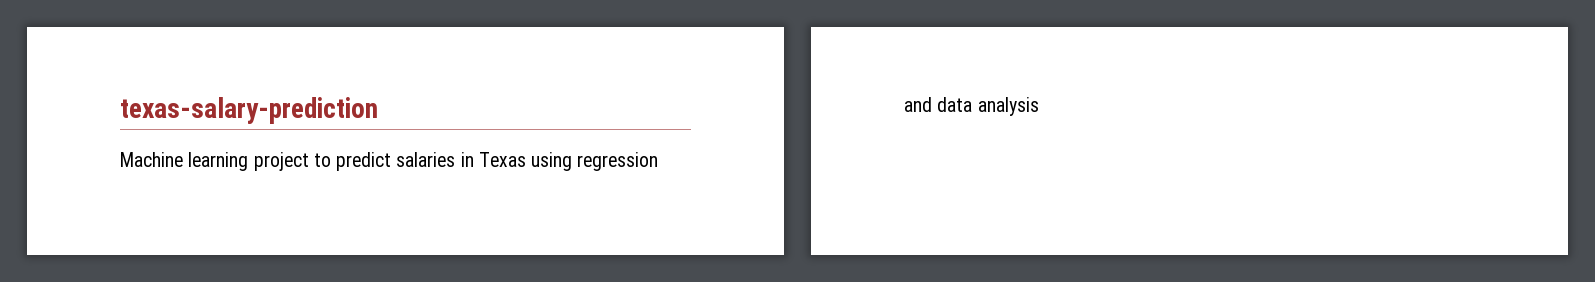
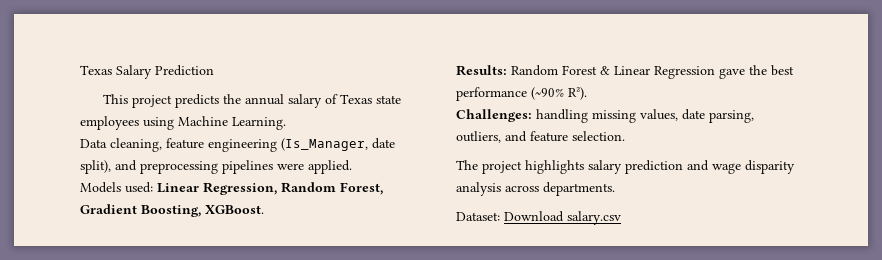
[120,97,378,124] [120,152,659,171] [904,97,1039,116] texas-salary-prediction // Machine learning project to predict salaries in Texas using regression and data analysis -> [80,65,214,79] [102,94,401,108] [80,116,286,130] [80,138,395,152] [80,160,352,174] [80,182,383,195] [80,204,264,217] [456,65,794,79] [456,87,587,101] [456,109,754,123] [456,131,625,143] [456,160,795,174] [456,182,615,196] [456,211,621,225] Texas Salary Prediction // This project predicts the annual salary of Texas state employees using Machine Learning. // Data cleaning, feature engineering (Is_Manager, date split), and preprocessing pipelines were applied. // Models used: Linear Regression, Random Forest, Gradient Boosting, XGBoost. // Results: Random Forest & Linear Regression gave the best performance (~90% R²). // Challenges: handling missing values, date parsing, outliers, and feature selection. // The project highlights salary prediction and wage disparity analysis across departments. // Dataset: Download salary.csv

